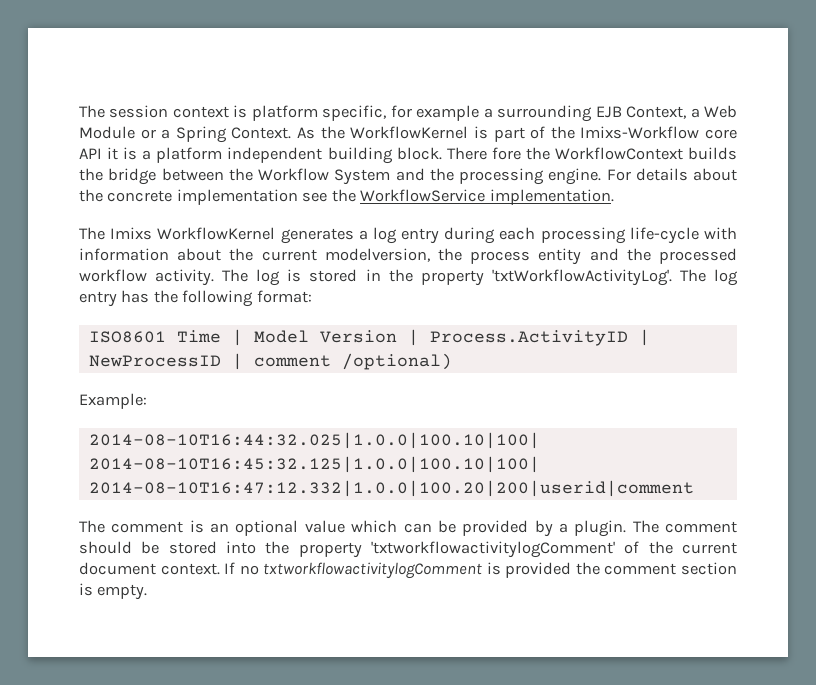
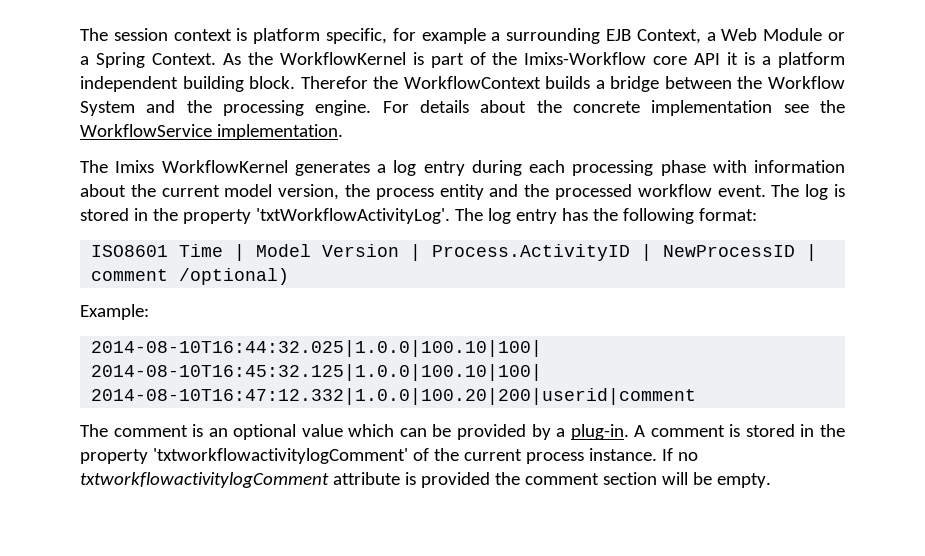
[446,147,521,160] There fore -> [300,76,368,89] Therefor
[79,168,103,181] the -> [595,80,605,89] a
[629,227,699,244] life-cycle -> [660,160,706,176] phase
[324,248,430,262] modelversion, -> [224,184,340,200] model version,
[155,269,215,286] activity. -> [717,185,766,197] event.
[574,520,737,537] [79,541,256,554] plugin. The comment should be stored into -> [570,424,815,440] plug-in. A comment is stored in
[79,562,220,575] document context. -> [525,448,657,464] process instance.
(483, 570) none -> [332,472,400,485] attribute
[79,583,93,596] is -> [661,472,712,485] will be

